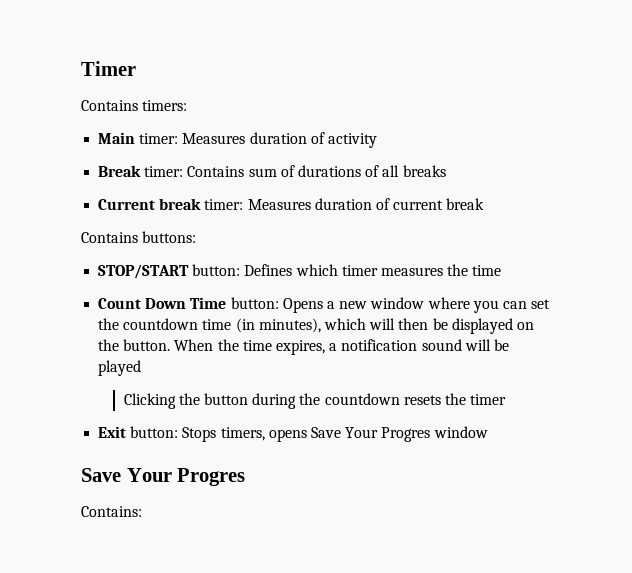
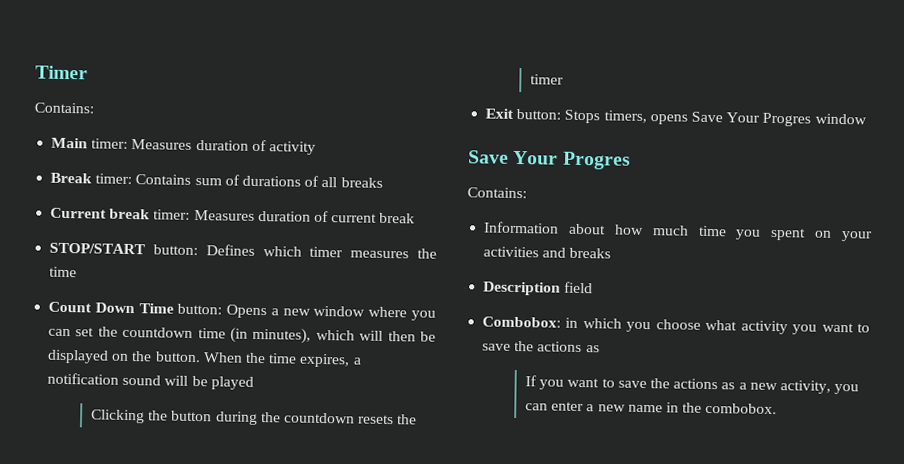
[81,100,188,111] Contains timers: -> [34,102,94,114] Contains:
[81,231,197,243] // Contains buttons: -> (416, 218) none
(142, 511) none -> [483,221,873,242] [483,246,612,259] [483,281,594,296] [482,316,870,335] [482,340,600,353] [525,375,860,395] [525,401,778,415] // Information about how much time you spent on your activities and breaks // Description field // Combobox: in which you choose what activity you want to save the actions as // If you want to save the actions as a new activity, you can enter a new name in the combobox.

